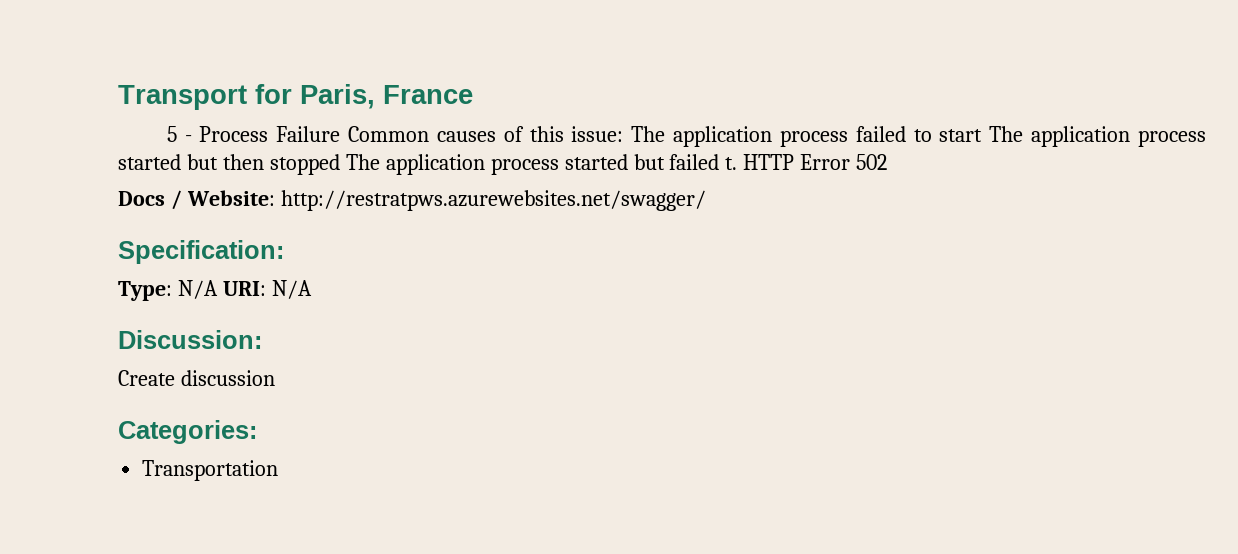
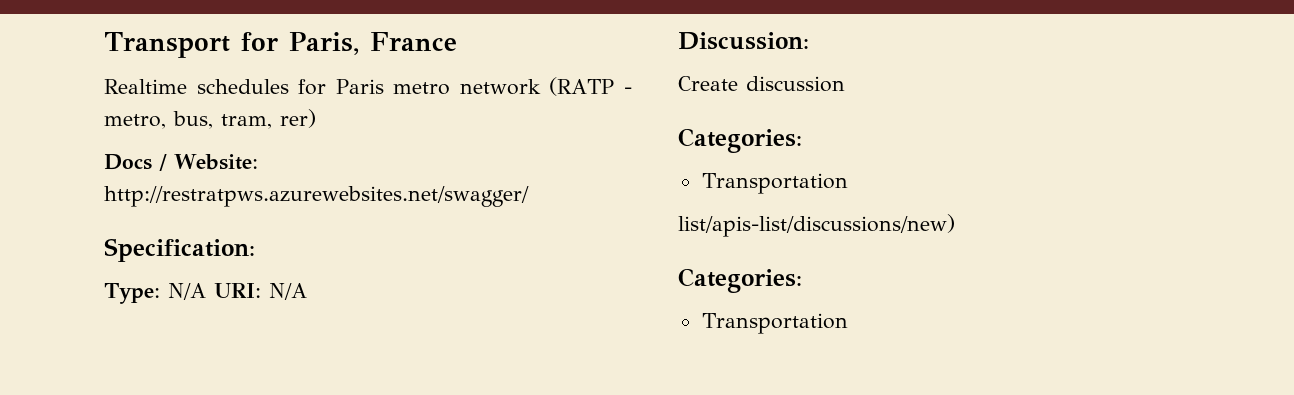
[166,126,1206,147] [118,154,888,175] 5 - Process Failure Common causes of this issue: The application process failed to start The application process started but then stopped The application process started but failed t. HTTP Error 502 -> [104,77,632,96] [104,109,316,129] Realtime schedules for Paris metro network (RATP - metro, bus, tram, rer)
(279, 470) none -> [678,214,955,237] [678,268,802,293] [701,313,848,334] // list/apis-list/discussions/new) // Categories: // Transportation

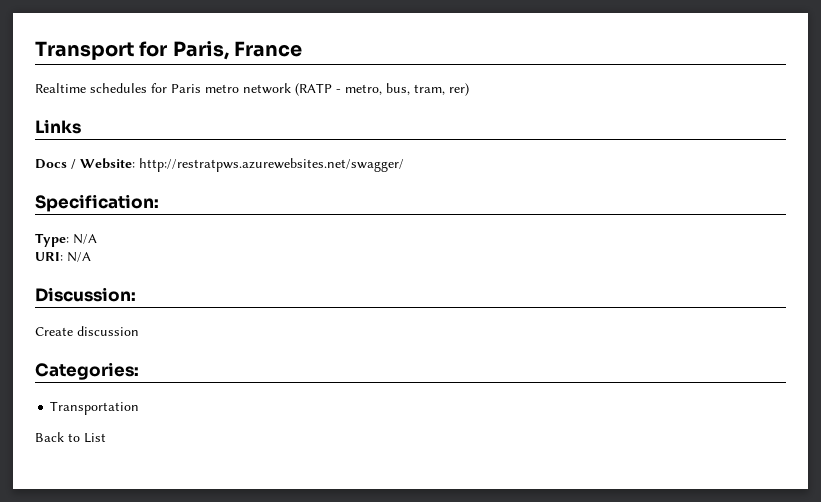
(316, 118) none -> [35,119,81,134] // Links
(206, 291) none -> (97, 239) //
[678,214,955,237] [678,268,802,293] [701,313,848,334] list/apis-list/discussions/new) // Categories: // Transportation -> [35,432,106,443] Back to List

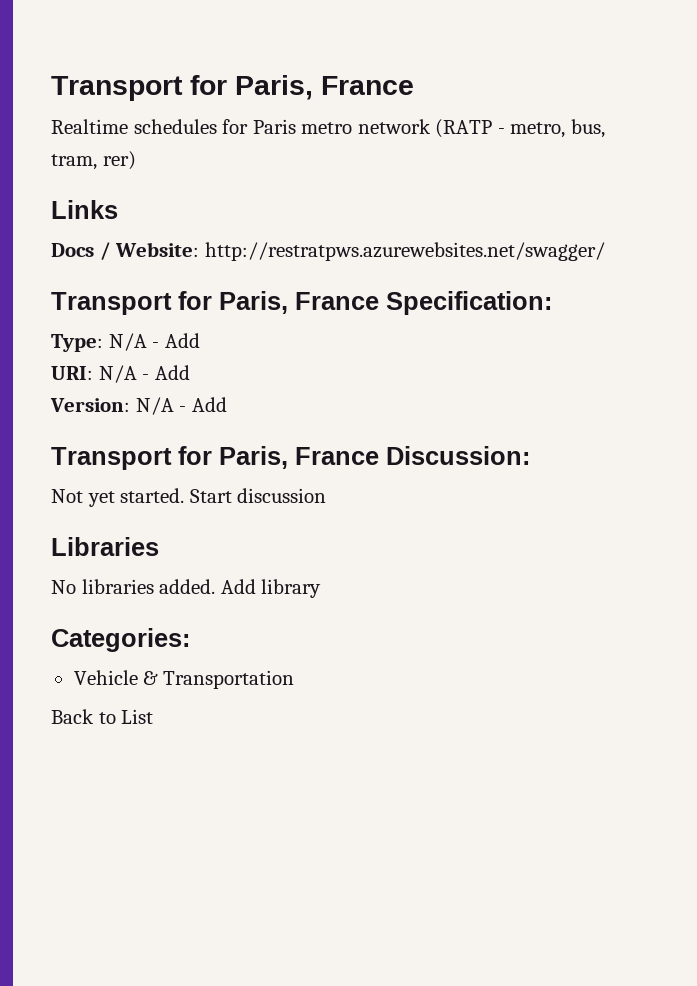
(404, 165) none -> [51,291,379,315] Transport for Paris, France
(97, 239) none -> [152,333,200,348] - Add
[35,287,136,302] [35,326,139,336] // Discussion: // Create discussion -> [142,365,190,380] [50,397,227,415] [51,446,530,470] [51,488,327,507] [51,537,159,556] [51,579,322,598] - Add // Version: N/A - Add // Transport for Paris, France Discussion: // Not yet started. Start discussion // Libraries // No libraries added. Add library
(139, 371) none -> [73,670,159,685] Vehicle &

